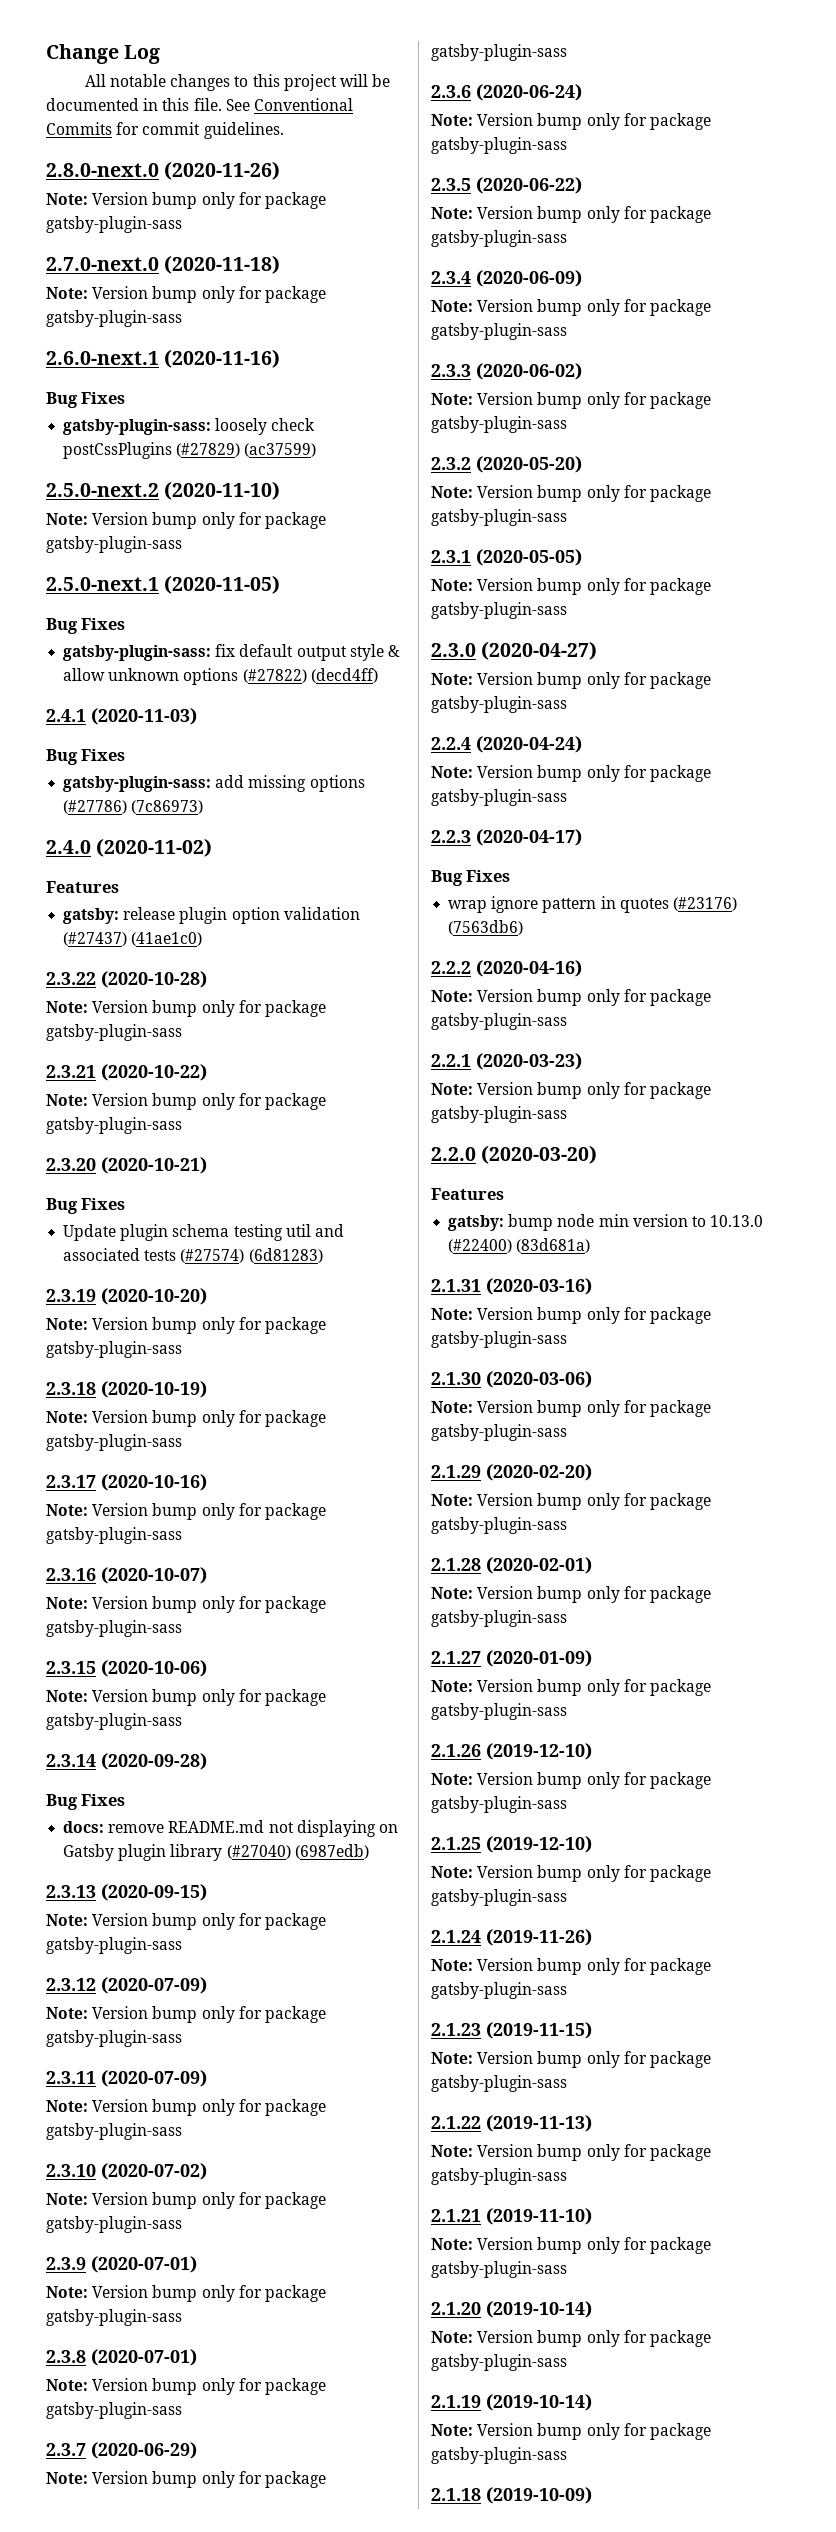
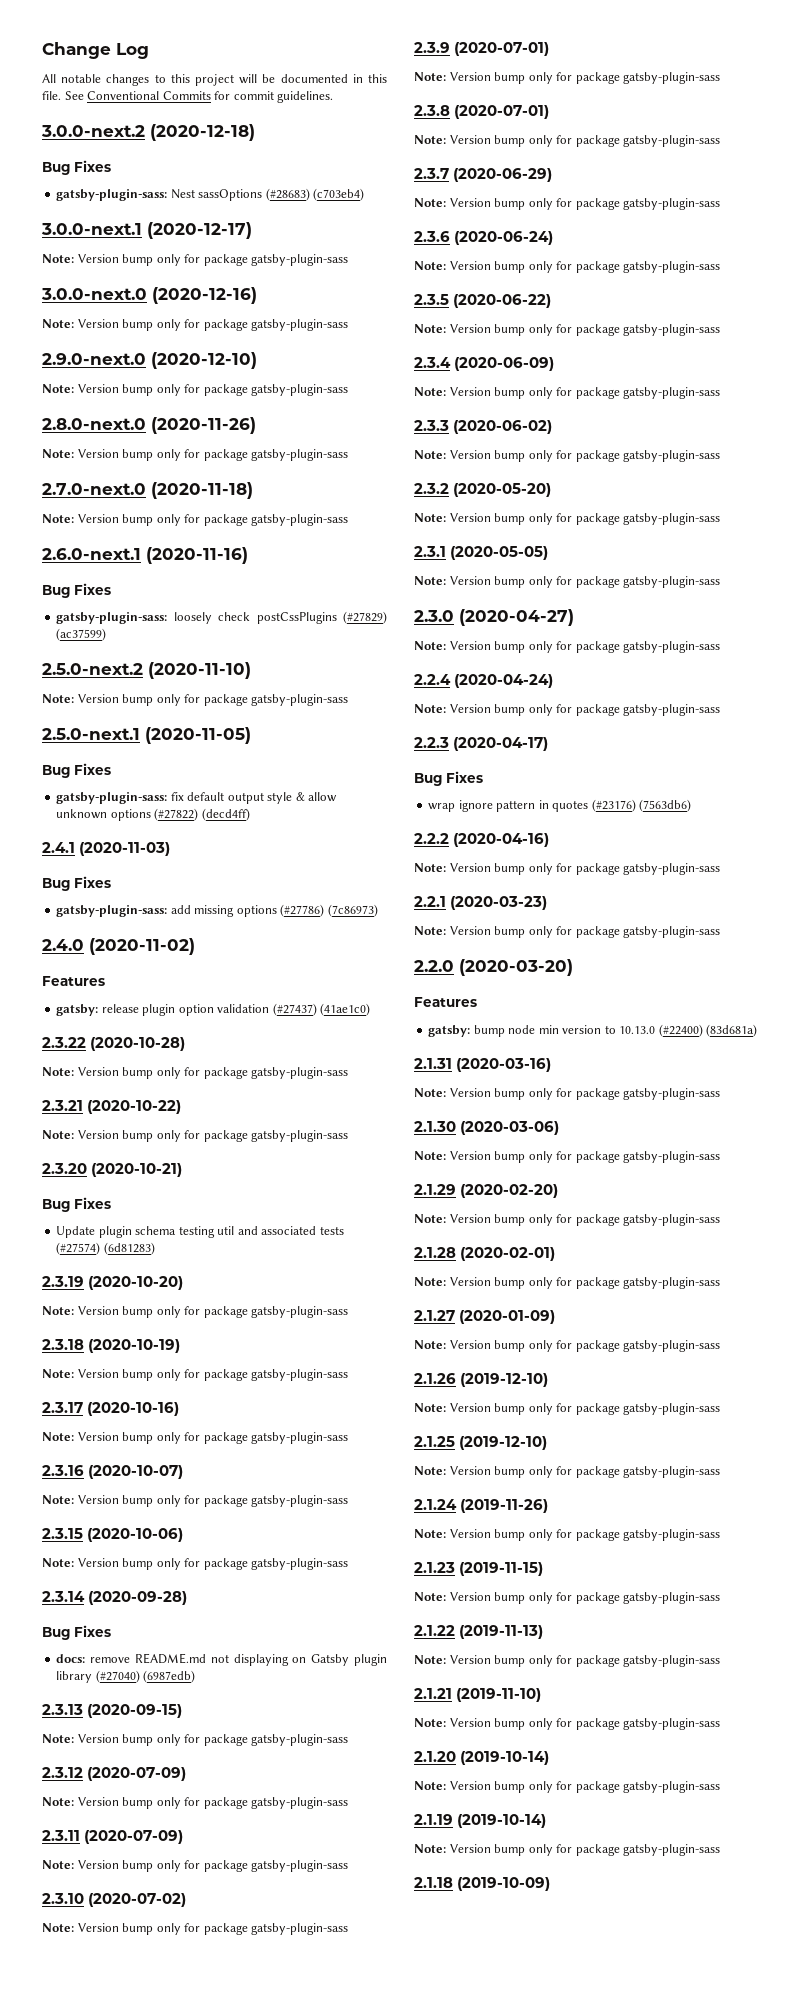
(284, 130) none -> [41,124,255,141] [42,160,111,175] [56,188,365,201] [41,222,252,239] [42,254,349,266] [41,287,257,304] [42,319,349,331] [42,352,257,369] [42,384,349,396] // 3.0.0-next.2 (2020-12-18) // Bug Fixes // gatsby-plugin-sass: Nest sassOptions (#28683) (c703eb4) // 3.0.0-next.1 (2020-12-17) // Note: Version bump only for package gatsby-plugin-sass // 3.0.0-next.0 (2020-12-16) // Note: Version bump only for package gatsby-plugin-sass // 2.9.0-next.0 (2020-12-10) // Note: Version bump only for package gatsby-plugin-sass

